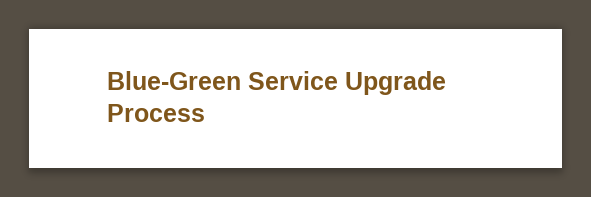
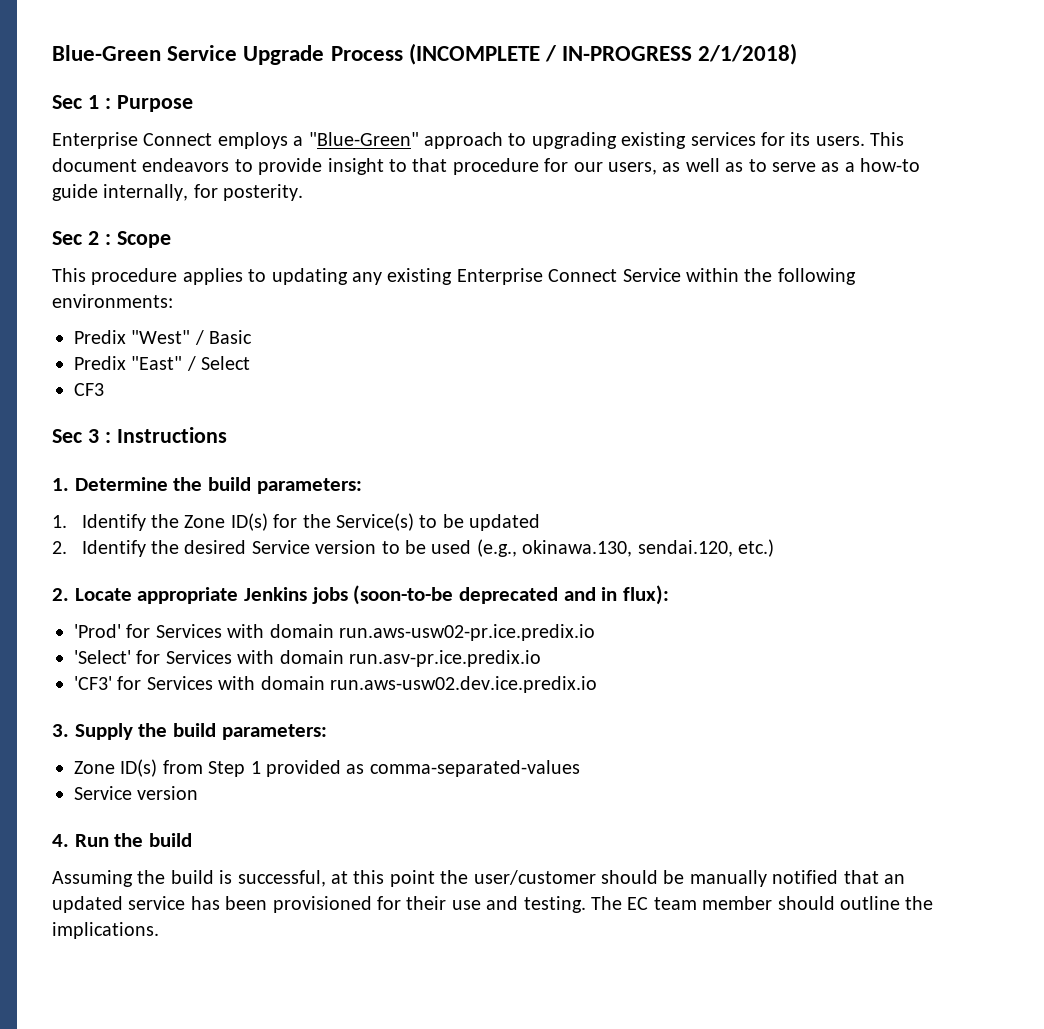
(205, 113) none -> [408,43,798,65] [52,95,193,112] [52,132,905,149] [52,158,921,175] [52,184,304,201] [52,231,171,248] [52,268,856,285] [52,294,173,308] [74,330,253,345] [74,356,251,371] [74,383,104,396] [52,427,227,443] [52,477,362,494] [52,513,541,531] [52,539,774,557] [52,585,670,605] [74,624,595,641] [74,650,541,667] [74,676,597,693] [52,723,327,740] [74,759,580,777] [74,786,199,800] [52,833,193,847] [52,870,905,887] [52,896,934,913] [52,922,159,939] (INCOMPLETE / IN-PROGRESS 2/1/2018) // Sec 1 : Purpose // Enterprise Connect employs a "Blue-Green" approach to upgrading existing services for its users. This document endeavors to provide insight to that procedure for our users, as well as to serve as a how-to guide internally, for posterity. // Sec 2 : Scope // This procedure applies to updating any existing Enterprise Connect Service within the following environments: // Predix "West" / Basic // Predix "East" / Select // CF3 // Sec 3 : Instructions // 1. Determine the build parameters: // 1. Identify the Zone ID(s) for the Service(s) to be updated // 2. Identify the desired Service version to be used (e.g., okinawa.130, sendai.120, etc.) // 2. Locate appropriate Jenkins jobs (soon-to-be deprecated and in flux): // 'Prod' for Services with domain run.aws-usw02-pr.ice.predix.io // 'Select' for Services with domain run.asv-pr.ice.predix.io // 'CF3' for Services with domain run.aws-usw02.dev.ice.predix.io // 3. Supply the build parameters: // Zone ID(s) from Step 1 provided as comma-separated-values // Service version // 4. Run the build // Assuming the build is successful, at this point the user/customer should be manually notified that an updated service has been provisioned for their use and testing. The EC team member should outline the implications.

